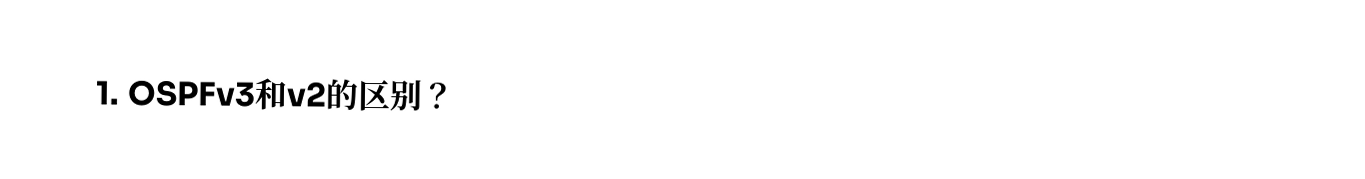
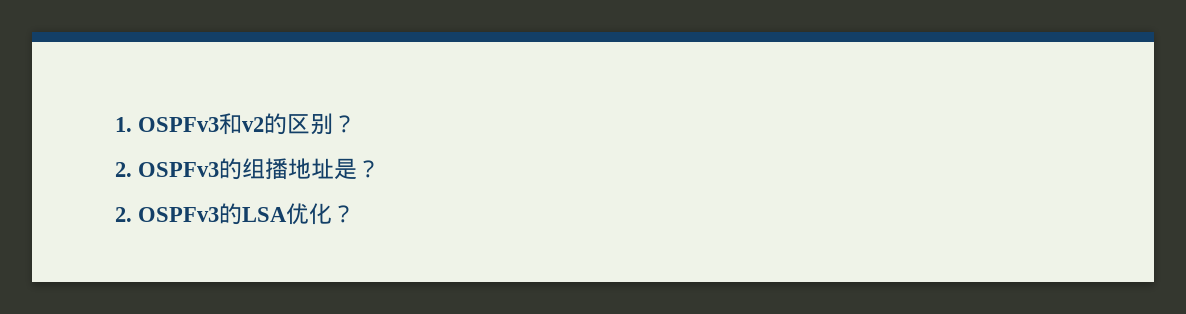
(455, 95) none -> [115,158,381,180] [115,203,356,225] // 2. OSPFv3的组播地址是？ // 2. OSPFv3的LSA优化？

